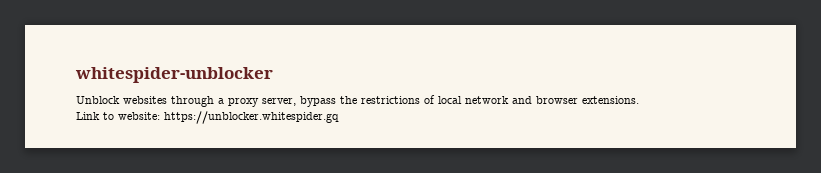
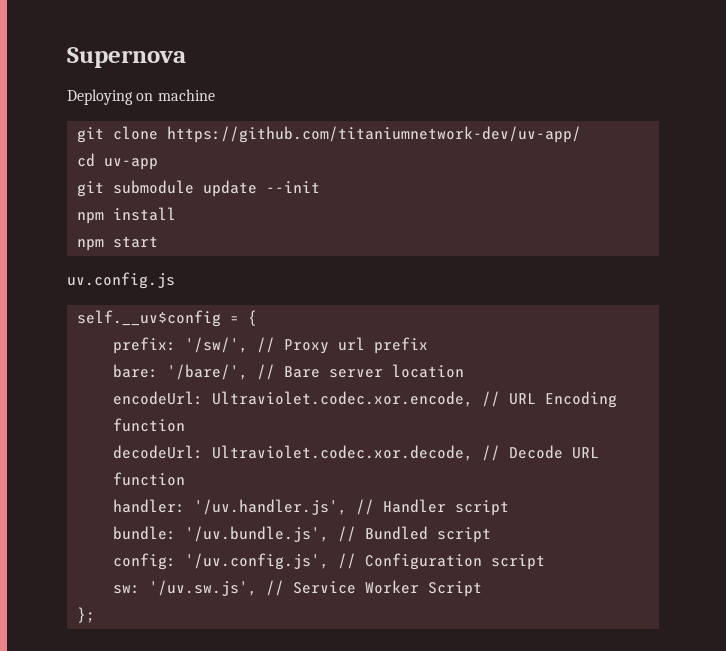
[75,67,273,83] [76,95,639,107] [76,111,339,124] whitespider-unblocker // Unblock websites through a proxy server, bypass the restrictions of local network and browser extensions. // Link to website: https://unblocker.whitespider.gq -> [67,47,186,68] [67,89,215,105] [76,126,581,143] [76,153,158,170] [76,180,320,197] [76,207,176,224] [76,236,158,251] [67,272,175,289] [76,310,257,327] [112,337,428,354] [112,364,464,380] [112,391,617,408] [112,418,185,432] [112,445,599,461] [112,472,185,486] [112,499,509,516] [112,526,491,543] [112,553,545,570] [112,580,482,597] [76,607,95,623] Supernova // Deploying on machine // git clone https://github.com/titaniumnetwork-dev/uv-app/ // cd uv-app // git submodule update --init // npm install // npm start // uv.config.js // self.__uv$config = { // prefix: '/sw/', // Proxy url prefix // bare: '/bare/', // Bare server location // encodeUrl: Ultraviolet.codec.xor.encode, // URL Encoding function // decodeUrl: Ultraviolet.codec.xor.decode, // Decode URL function // handler: '/uv.handler.js', // Handler script // bundle: '/uv.bundle.js', // Bundled script // config: '/uv.config.js', // Configuration script // sw: '/uv.sw.js', // Service Worker Script // };

